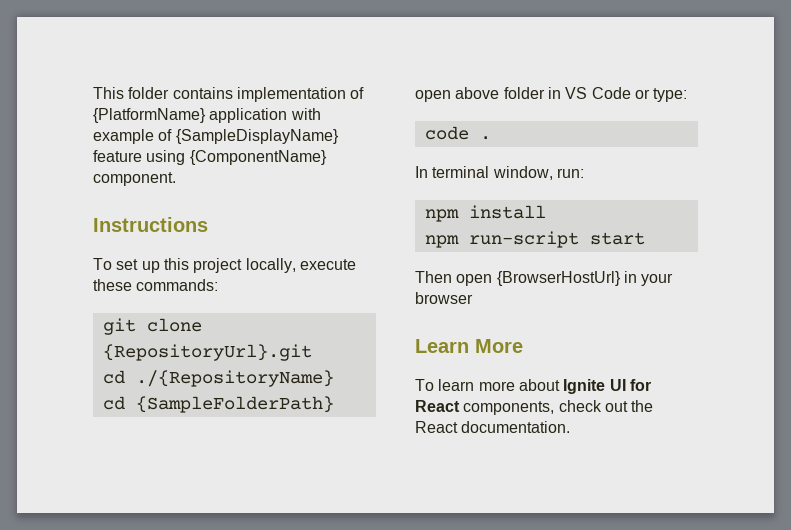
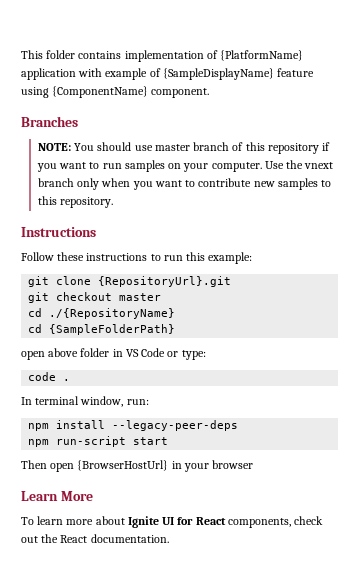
[93,217,208,232] [93,258,356,273] [93,279,219,291] Instructions // To set up this project locally, execute these commands: -> [21,116,78,127] [37,142,330,154] [36,160,334,172] [37,178,331,190] [37,196,114,208] [21,227,96,237] [21,252,253,264] Branches // NOTE: You should use master branch of this repository if you want to run samples on your computer. Use the vnext branch only when you want to contribute new samples to this repository. // Instructions // Follow these instructions to run this example:
(312, 352) none -> [28,292,162,303] // git checkout master
(546, 212) none -> [112,420,239,431] --legacy-peer-deps

